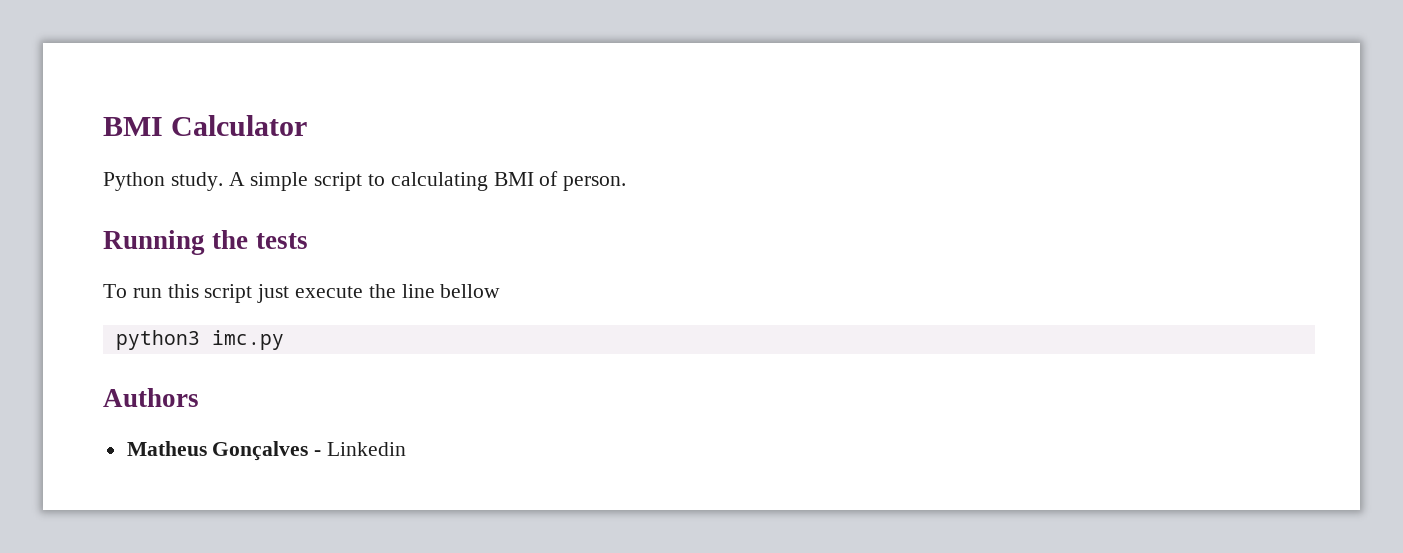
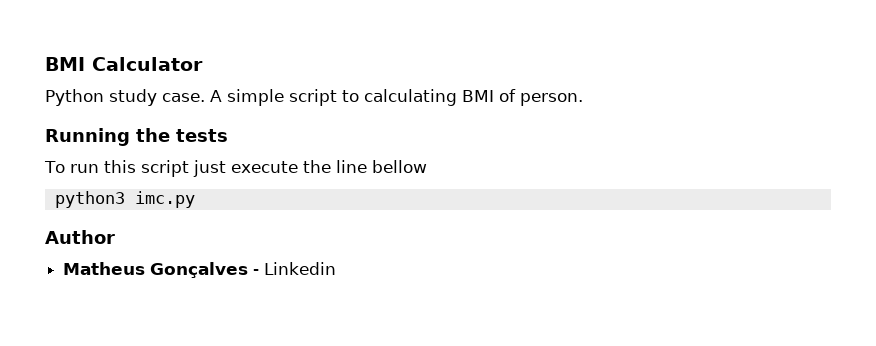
[170,172,223,191] study. -> [109,89,205,106] study case.
[103,388,199,407] Authors -> [45,230,115,244] Author

